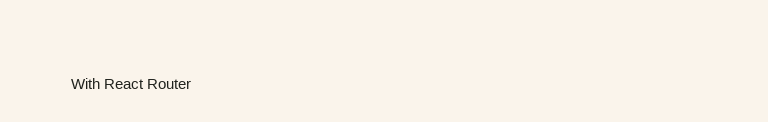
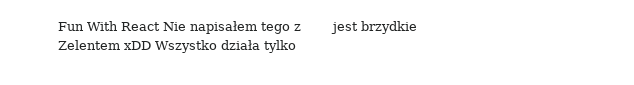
(71, 83) none -> [58,22,84,31] Fun
[147,79,192,89] Router -> [163,21,301,34] [58,40,296,53] [331,21,417,34] Nie napisałem tego z Zelentem xDD Wszystko działa tylko jest brzydkie

